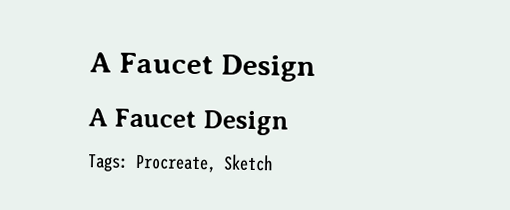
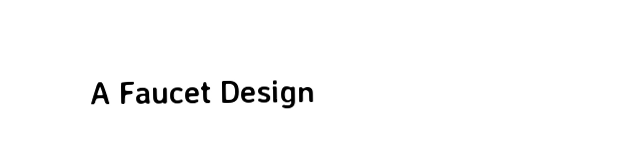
[89,52,316,83] [88,108,290,136] [87,154,273,173] A Faucet Design // A Faucet Design // Tags: Procreate, Sketch -> [89,80,316,109] A Faucet Design

